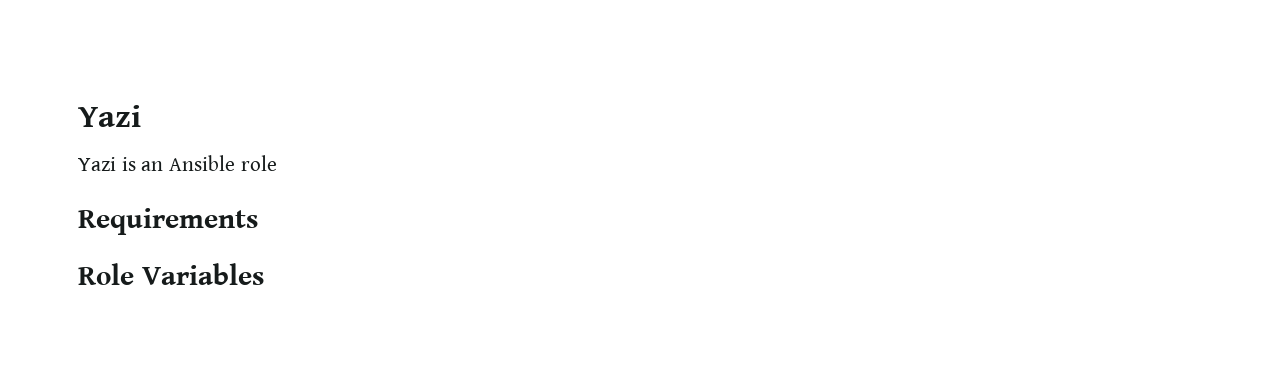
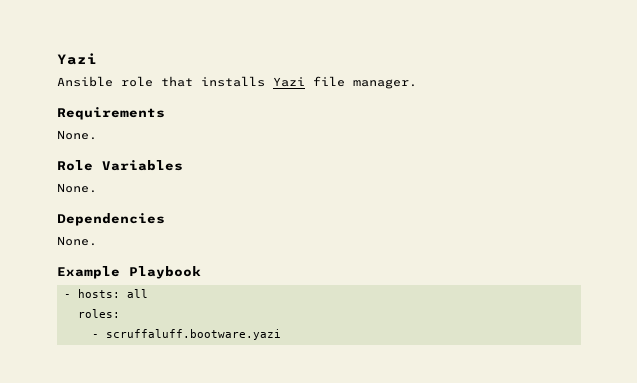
[78,157,164,171] Yazi is an -> (97, 59) none
(277, 163) none -> [161,76,417,89] that installs Yazi file manager.
(258, 221) none -> [57,130,97,140] // None.
(264, 274) none -> [57,183,97,193] [57,213,165,226] [57,236,97,246] [57,266,201,279] [63,289,148,298] [77,309,120,318] [91,329,281,340] // None. // Dependencies // None. // Example Playbook // - hosts: all // roles: // - scruffaluff.bootware.yazi

